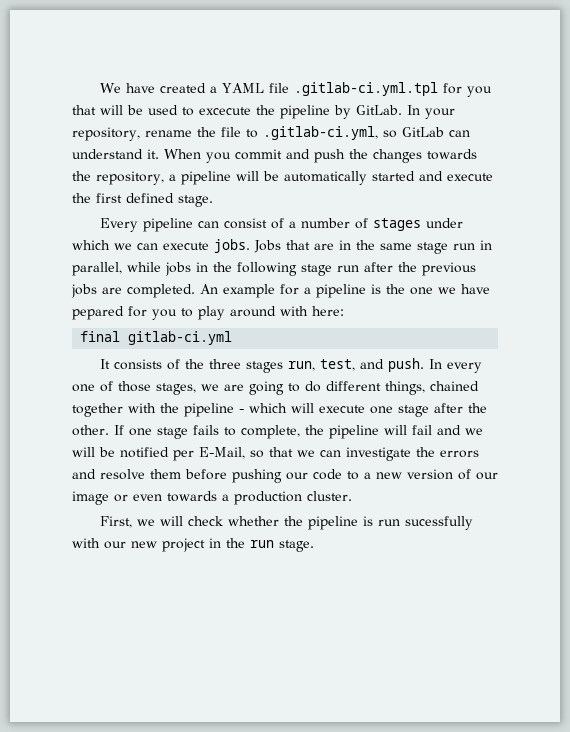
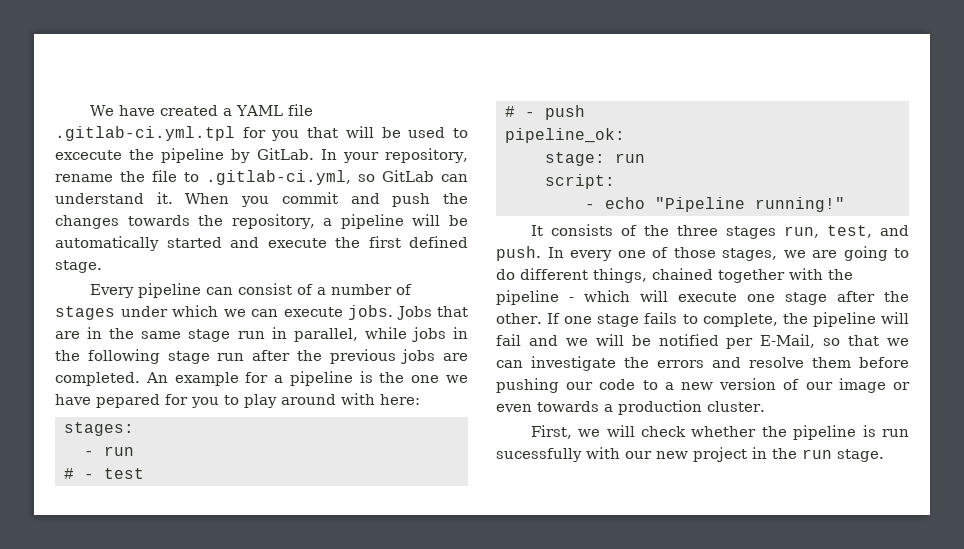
[80,331,233,345] final gitlab-ci.yml -> [63,422,134,436] [83,446,134,456] [63,468,144,479] [504,105,585,120] [504,128,625,143] [544,152,645,166] [544,174,615,189] [584,197,845,212] stages: // - run // # - test // # - push // pipeline_ok: // stage: run // script: // - echo "Pipeline running!"

